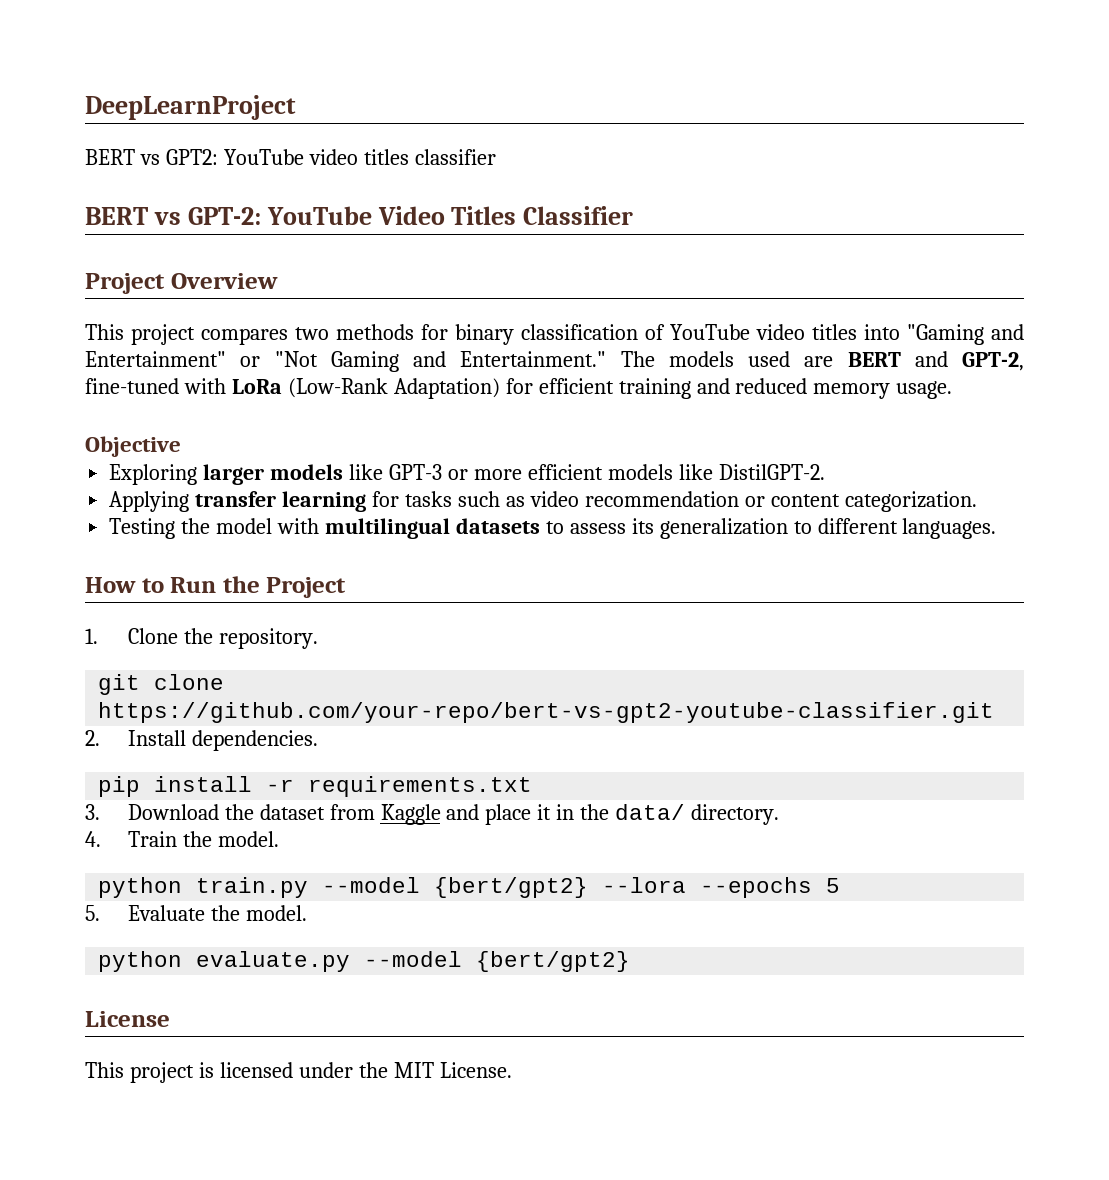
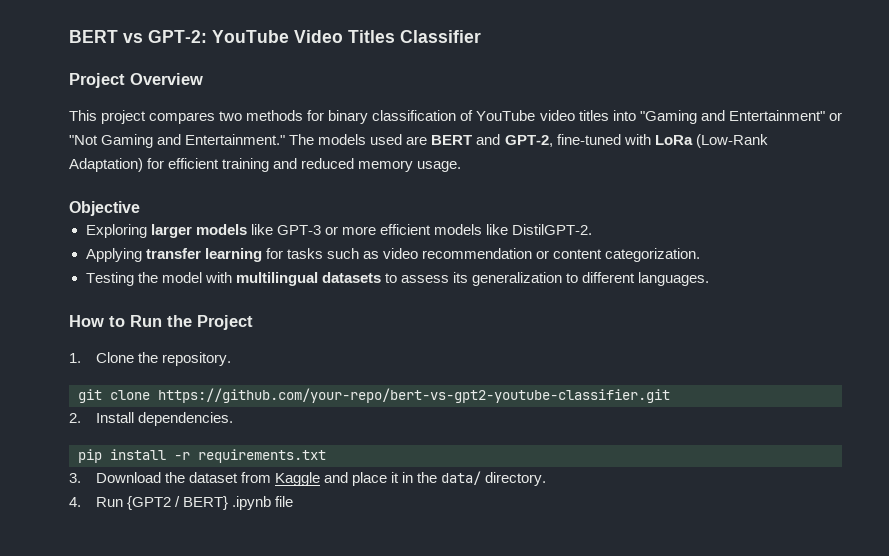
[85,95,296,120] [85,149,496,165] DeepLearnProject // BERT vs GPT2: YouTube video titles classifier // -> (69, 36) none
[127,831,279,847] [98,877,841,898] [85,905,307,921] [98,951,631,972] [85,1011,170,1027] [85,1062,512,1083] Train the model. // python train.py --model {bert/gpt2} --lora --epochs 5 // 5. Evaluate the model. // python evaluate.py --model {bert/gpt2} // License // This project is licensed under the MIT License. -> [95,496,293,510] Run {GPT2 / BERT} .ipynb file

